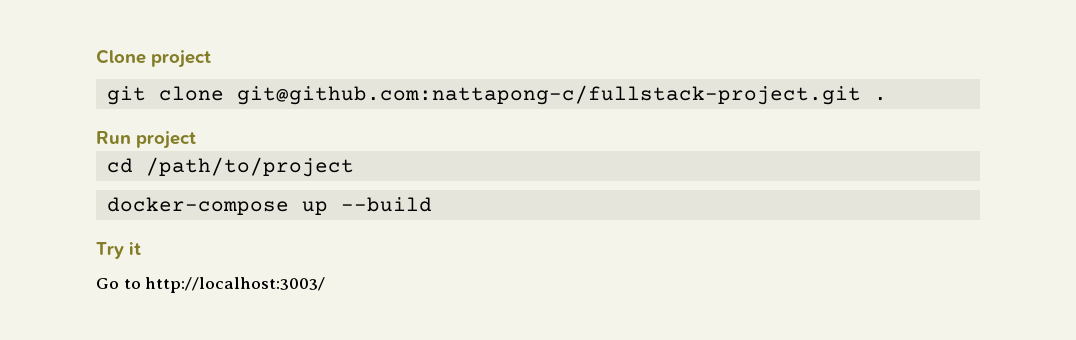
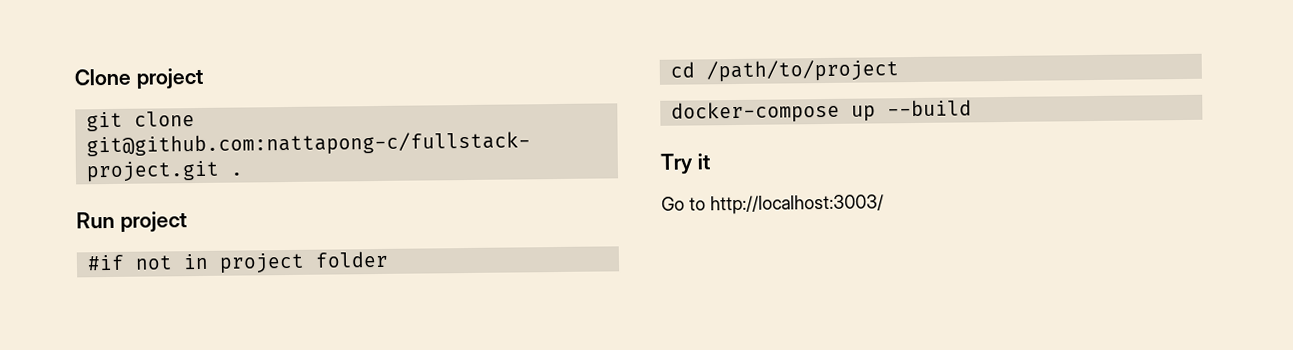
(196, 140) none -> [86,250,389,274] // #if not in project folder

